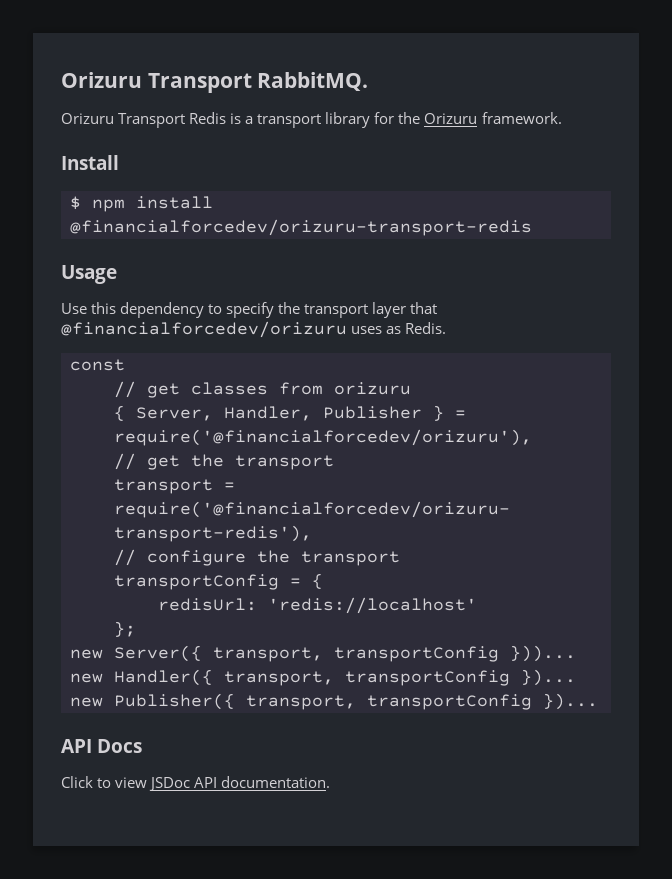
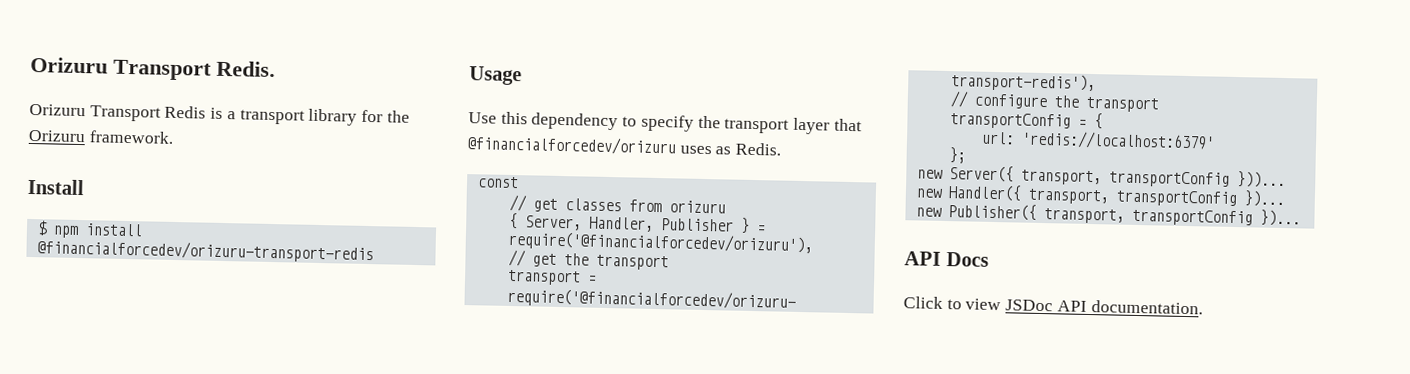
[61,72,369,93] Orizuru Transport RabbitMQ. -> [30,56,276,81] Orizuru Transport Redis.
[158,597,477,614] redisUrl: 'redis://localhost' -> [980,130,1215,151] url: 'redis://localhost:6379'

